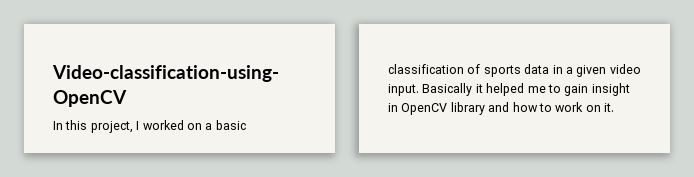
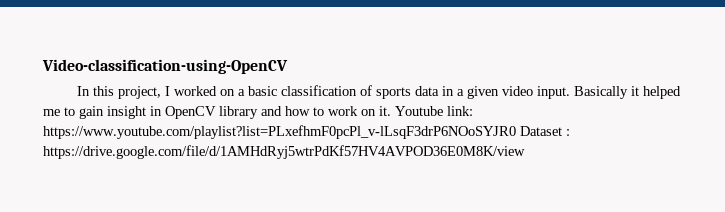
(614, 107) none -> [395,106,473,116] [43,125,570,139] [43,145,525,159] Youtube link: https://www.youtube.com/playlist?list=PLxefhmF0pcPl_v-lLsqF3drP6NOoSYJR0 Dataset : https://drive.google.com/file/d/1AMHdRyj5wtrPdKf57HV4AVPOD36E0M8K/view

